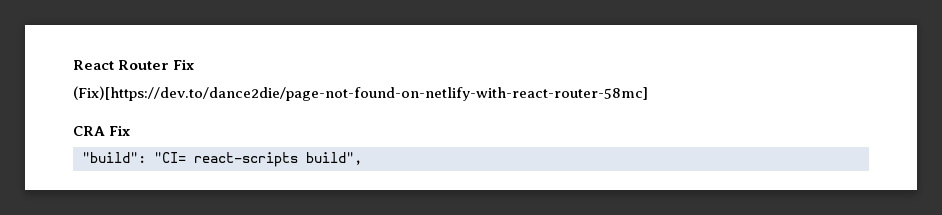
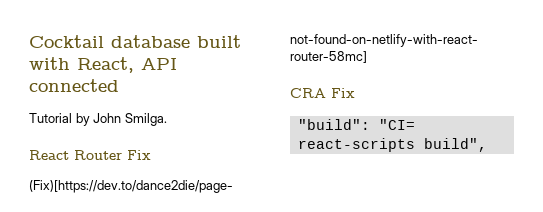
(73, 65) none -> [29,35,241,48] [29,57,177,73] [29,79,119,92] [29,113,167,126] Cocktail database built with React, API connected // Tutorial by John Smilga. //

